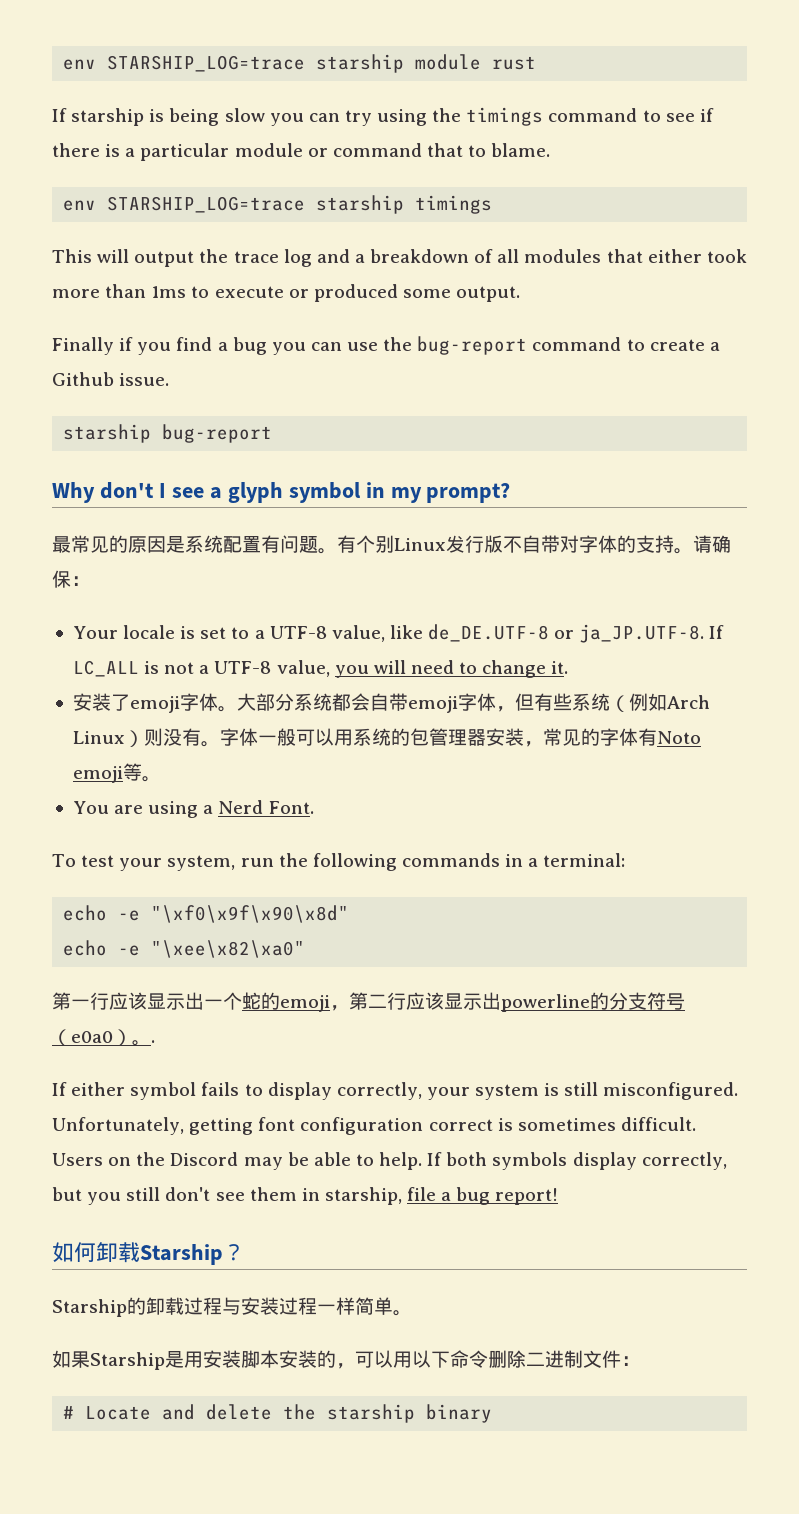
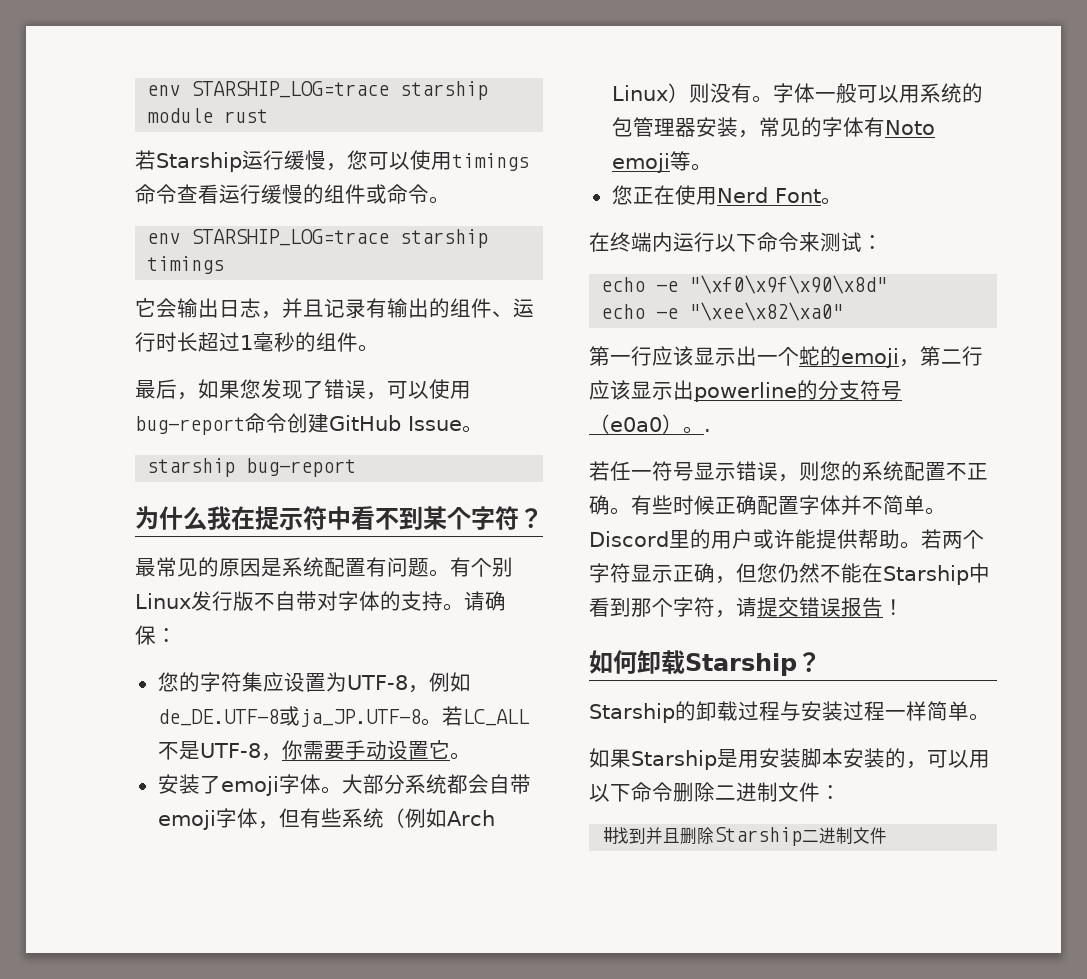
[52,107,714,126] [52,143,551,161] [63,195,493,214] [52,249,747,267] [52,284,521,302] [52,336,720,355] [52,372,170,386] [63,424,273,443] [52,482,511,503] If starship is being slow you can try using the timings command to see if there is a particular module or command that to blame. // env STARSHIP_LOG=trace starship timings // This will output the trace log and a breakdown of all modules that either took more than 1ms to execute or produced some output. // Finally if you find a bug you can use the bug-report command to create a Github issue. // starship bug-report // Why don't I see a glyph symbol in my prompt? -> [135,150,529,172] [135,184,450,204] [147,229,489,248] [147,256,225,274] [135,298,534,319] [135,332,379,352] [135,379,471,400] [135,413,483,435] [147,458,357,477] [135,506,543,530] 若Starship运行缓慢，您可以使用timings命令查看运行缓慢的组件或命令。 // env STARSHIP_LOG=trace starship timings // 它会输出日志，并且记录有输出的组件、运行时长超过1毫秒的组件。 // 最后，如果您发现了错误，可以使用bug-report命令创建GitHub Issue。 // starship bug-report // 为什么我在提示符中看不到某个字符？
[72,624,725,643] [72,660,569,678] Your locale is set to a UTF-8 value, like de_DE.UTF-8 or ja_JP.UTF-8. If LC_ALL is not a UTF-8 value, you will need to change it. -> [157,672,471,693] [157,706,529,727] [157,740,471,761] 您的字符集应设置为UTF-8，例如de_DE.UTF-8或ja_JP.UTF-8。若LC_ALL不是UTF-8，你需要手动设置它。
[72,800,314,818] [52,853,626,871] You are using a Nerd Font. // To test your system, run the following commands in a terminal: -> [611,185,842,205] [589,232,883,252] 您正在使用Nerd Font。 // 在终端内运行以下命令来测试：
[52,1082,739,1100] [52,1117,696,1135] [52,1152,727,1170] [52,1187,559,1205] If either symbol fails to display correctly, your system is still misconfigured. Unfortunately, getting font configuration correct is sometimes difficult. Users on the Discord may be able to help. If both symbols display correctly, but you still don't see them in starship, file a bug report! -> [589,461,988,482] [589,495,946,515] [589,529,984,549] [589,563,990,585] [589,597,904,618] 若任一符号显示错误，则您的系统配置不正确。有些时候正确配置字体并不简单。Discord里的用户或许能提供帮助。若两个字符显示正确，但您仍然不能在Starship中看到那个字符，请提交错误报告！
[85,1404,493,1423] Locate and delete the starship binary -> [612,827,888,846] 找到并且删除Starship二进制文件

